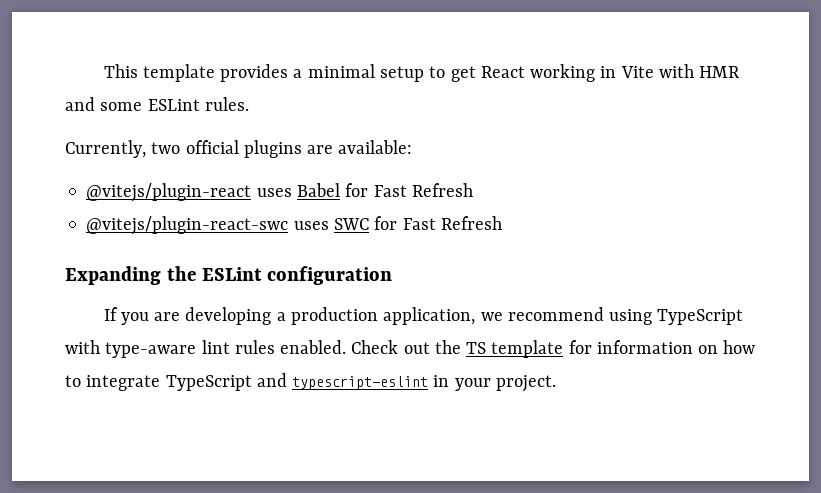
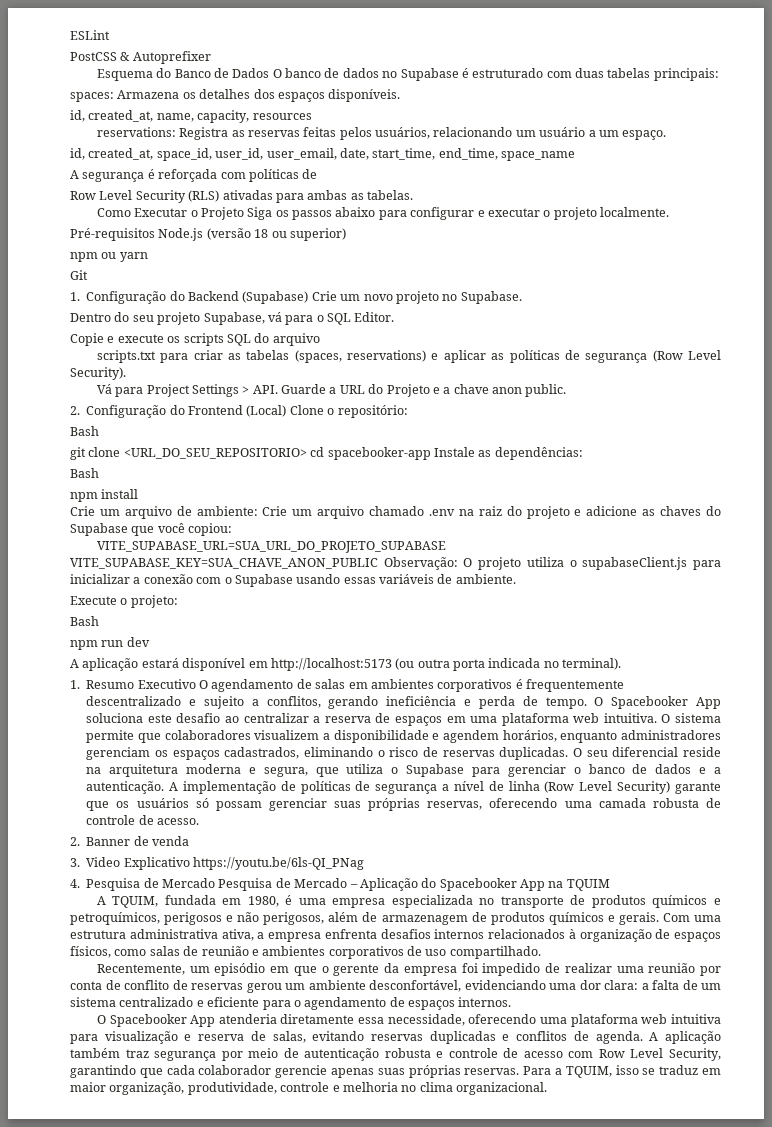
[103,64,741,82] [65,97,249,111] [65,140,413,158] [86,183,473,202] [86,216,502,235] [65,266,393,285] [103,307,744,325] [65,340,756,358] [65,373,556,392] This template provides a minimal setup to get React working in Vite with HMR and some ESLint rules. // Currently, two official plugins are available: // @vitejs/plugin-react uses Babel for Fast Refresh // @vitejs/plugin-react-swc uses SWC for Fast Refresh // Expanding the ESLint configuration // If you are developing a production application, we recommend using TypeScript with type-aware lint rules enabled. Check out the TS template for information on how to integrate TypeScript and typescript-eslint in your project. -> [70,30,110,40] [70,51,211,64] [96,68,719,81] [70,89,401,102] [70,110,312,123] [96,127,667,140] [70,148,575,161] [70,169,318,182] [70,190,413,203] [96,207,670,220] [70,228,346,241] [70,252,148,262] [70,270,88,280] [70,291,522,304] [70,312,395,325] [70,333,320,346] [96,350,721,363] [70,367,126,380] [96,384,567,397] [70,405,408,418] [70,426,99,436] [70,447,583,460] [70,468,99,478] [70,489,139,502] [70,506,722,519] [70,523,233,536] [96,541,446,553] [70,557,721,570] [70,574,516,587] [70,595,178,608] [70,616,99,626] [70,637,150,650] [70,658,622,671] [70,679,624,692] [86,696,722,709] [86,713,721,726] [86,730,721,743] [86,747,721,760] [86,764,721,777] [86,781,721,794] [86,798,721,811] [86,815,199,825] [70,836,189,846] [70,857,364,870] [70,878,610,891] [96,895,721,908] [70,912,721,925] [70,929,721,942] [70,946,541,959] [96,963,721,976] [70,980,721,993] [70,997,512,1010] [96,1014,721,1027] [70,1031,721,1044] [70,1048,721,1061] [70,1065,721,1078] [70,1082,547,1095] ESLint // PostCSS & Autoprefixer // Esquema do Banco de Dados O banco de dados no Supabase é estruturado com duas tabelas principais: // spaces: Armazena os detalhes dos espaços disponíveis. // id, created_at, name, capacity, resources // reservations: Registra as reservas feitas pelos usuários, relacionando um usuário a um espaço. // id, created_at, space_id, user_id, user_email, date, start_time, end_time, space_name // A segurança é reforçada com políticas de // Row Level Security (RLS) ativadas para ambas as tabelas. // Como Executar o Projeto Siga os passos abaixo para configurar e executar o projeto localmente. // Pré-requisitos Node.js (versão 18 ou superior) // npm ou yarn // Git // 1. Configuração do Backend (Supabase) Crie um novo projeto no Supabase. // Dentro do seu projeto Supabase, vá para o SQL Editor. // Copie e execute os scripts SQL do arquivo // scripts.txt para criar as tabelas (spaces, reservations) e aplicar as políticas de segurança (Row Level Security). // Vá para Project Settings > API. Guarde a URL do Projeto e a chave anon public. // 2. Configuração do Frontend (Local) Clone o repositório: // Bash // git clone <URL_DO_SEU_REPOSITORIO> cd spacebooker-app Instale as dependências: // Bash // npm install // Crie um arquivo de ambiente: Crie um arquivo chamado .env na raiz do projeto e adicione as chaves do Supabase que você copiou: // VITE_SUPABASE_URL=SUA_URL_DO_PROJETO_SUPABASE VITE_SUPABASE_KEY=SUA_CHAVE_ANON_PUBLIC Observação: O projeto utiliza o supabaseClient.js para inicializar a conexão com o Supabase usando essas variáveis de ambiente. // Execute o projeto: // Bash // npm run dev // A aplicação estará disponível em http://localhost:5173 (ou outra porta indicada no terminal). // 1. Resumo Executivo O agendamento de salas em ambientes corporativos é frequentemente descentralizado e sujeito a conflitos, gerando ineficiência e perda de tempo. O Spacebooker App soluciona este desafio ao centralizar a reserva de espaços em uma plataforma web intuitiva. O sistema permite que colaboradores visualizem a disponibilidade e agendem horários, enquanto administradores gerenciam os espaços cadastrados, eliminando o risco de reservas duplicadas. O seu diferencial reside na arquitetura moderna e segura, que utiliza o Supabase para gerenciar o banco de dados e a autenticação. A implementação de políticas de segurança a nível de linha (Row Level Security) garante que os usuários só possam gerenciar suas próprias reservas, oferecendo uma camada robusta de controle de acesso. // 2. Banner de venda // 3. Video Explicativo https://youtu.be/6ls-QI_PNag // 4. Pesquisa de Mercado Pesquisa de Mercado – Aplicação do Spacebooker App na TQUIM // A TQUIM, fundada em 1980, é uma empresa especializada no transporte de produtos químicos e petroquímicos, perigosos e não perigosos, além de armazenagem de produtos químicos e gerais. Com uma estrutura administrativa ativa, a empresa enfrenta desafios internos relacionados à organização de espaços físicos, como salas de reunião e ambientes corporativos de uso compartilhado. // Recentemente, um episódio em que o gerente da empresa foi impedido de realizar uma reunião por conta de conflito de reservas gerou um ambiente desconfortável, evidenciando uma dor clara: a falta de um sistema centralizado e eficiente para o agendamento de espaços internos. // O Spacebooker App atenderia diretamente essa necessidade, oferecendo uma plataforma web intuitiva para visualização e reserva de salas, evitando reservas duplicadas e conflitos de agenda. A aplicação também traz segurança por meio de autenticação robusta e controle de acesso com Row Level Security, garantindo que cada colaborador gerencie apenas suas próprias reservas. Para a TQUIM, isso se traduz em maior organização, produtividade, controle e melhoria no clima organizacional.

